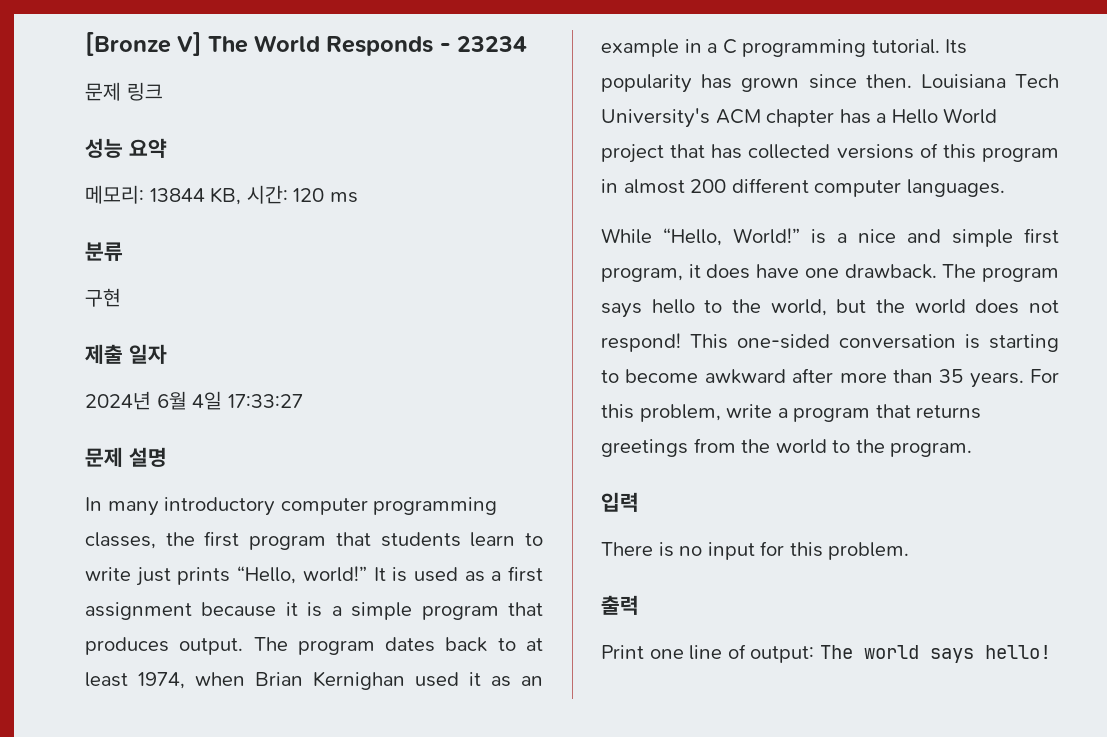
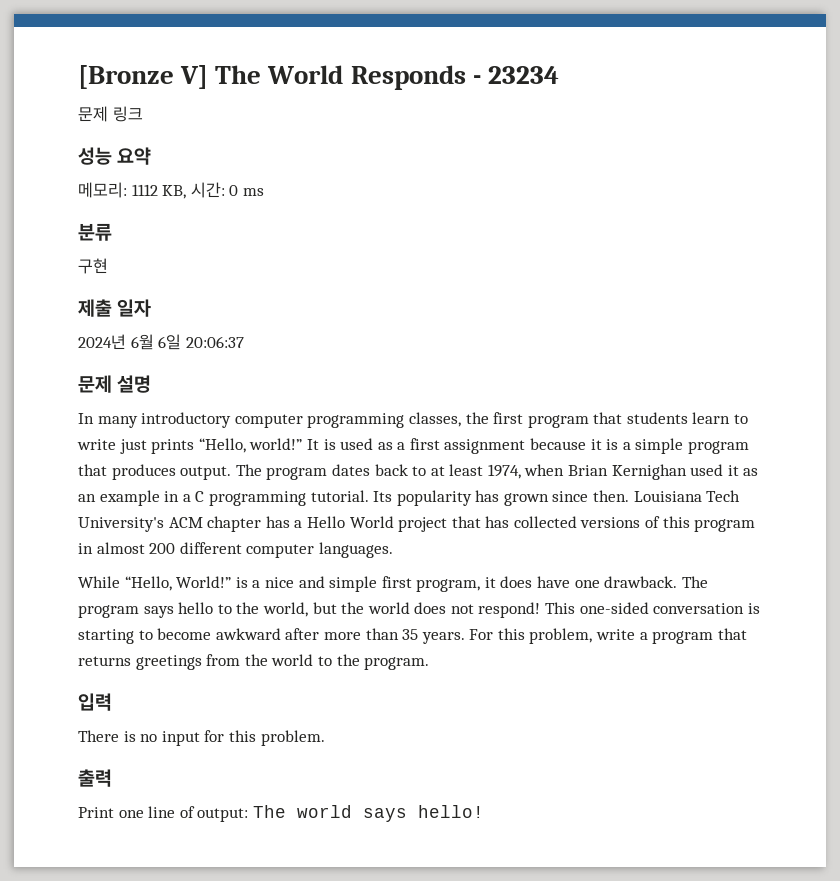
[149,188,205,202] 13844 -> [131,184,158,196] 1112
[293,188,325,202] 120 -> [229,185,239,196] 0
[192,391,303,410] 4일 17:33:27 -> [158,334,244,350] 6일 20:06:37

